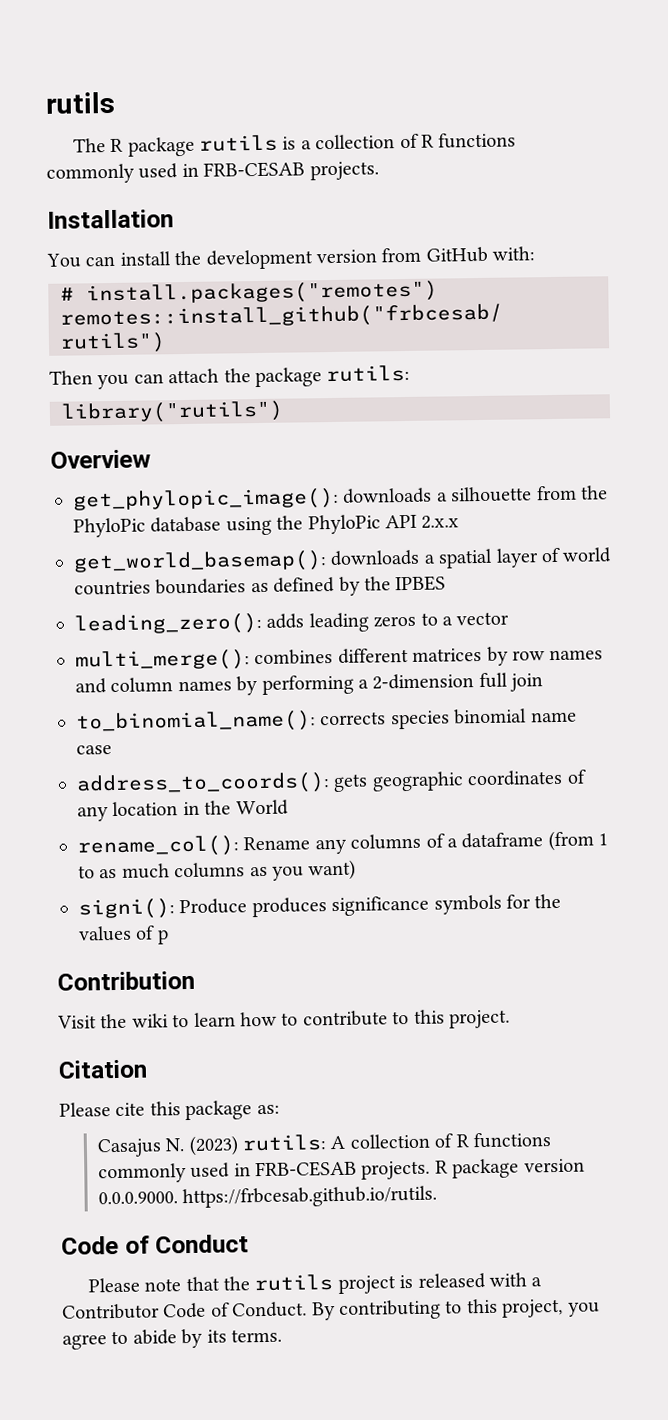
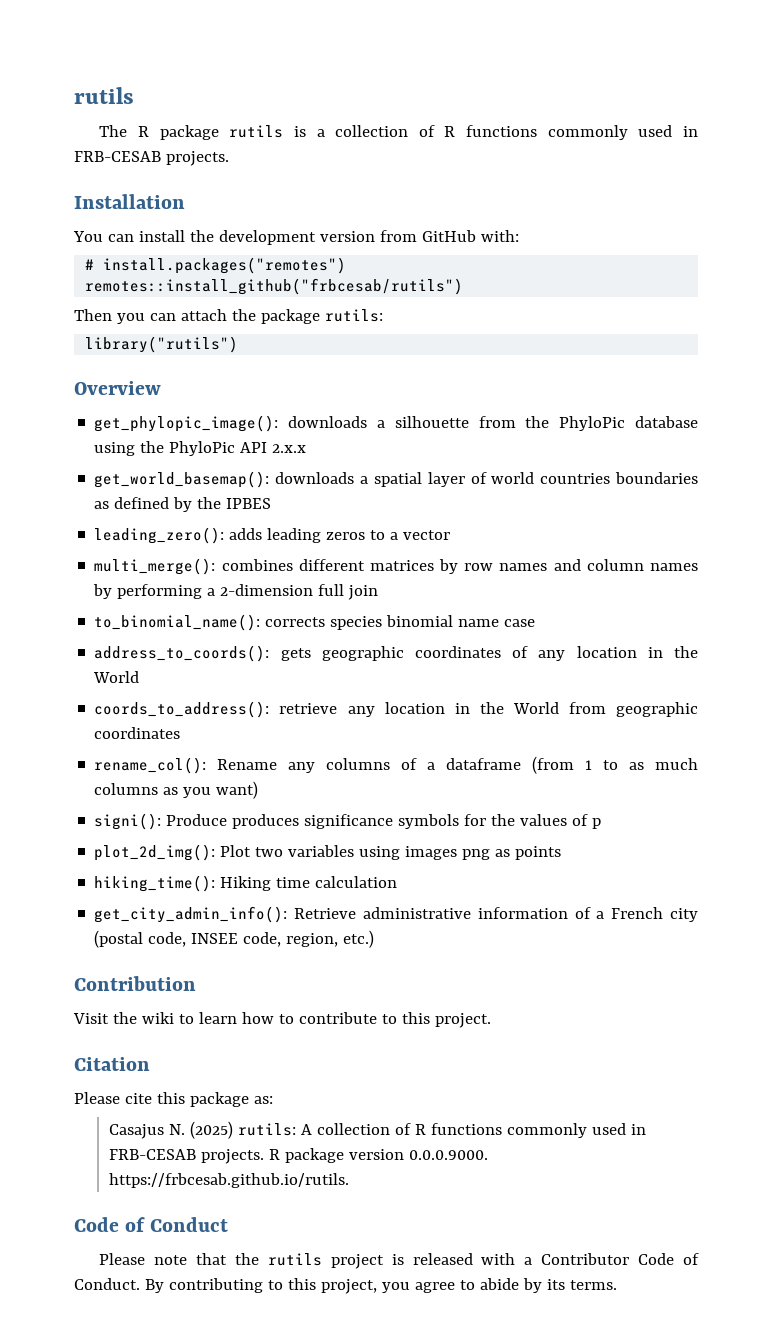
(289, 807) none -> [94,701,698,718] [94,727,181,739] // coords_to_address(): retrieve any location in the World from geographic coordinates
(169, 937) none -> [94,844,562,861] [94,875,398,892] [94,906,698,923] [94,930,375,948] // plot_2d_img(): Plot two variables using images png as points // hiking_time(): Hiking time calculation // get_city_admin_info(): Retrieve administrative information of a French city (postal code, INSEE code, region, etc.)
[188,1135,239,1157] (2023) -> [190,1121,234,1139] (2025)

